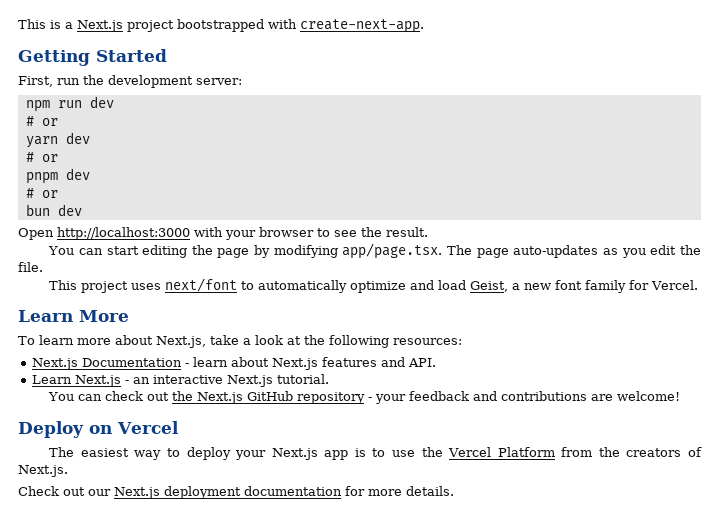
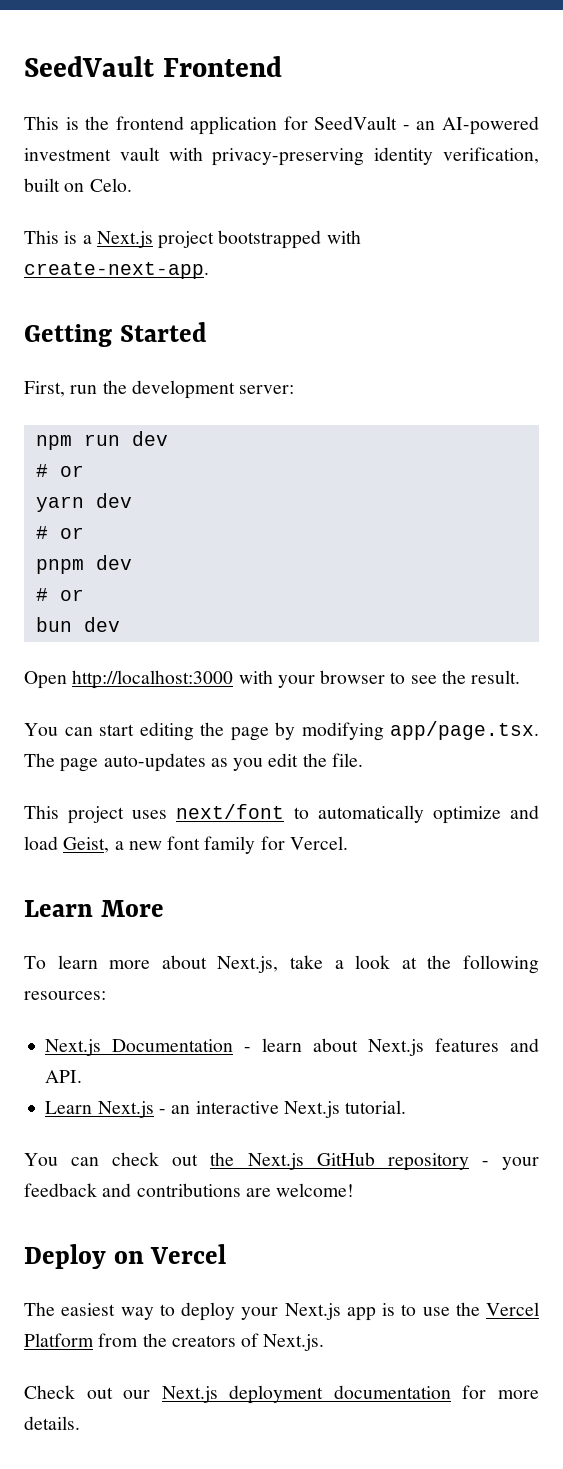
(18, 24) none -> [24,56,282,77] [24,116,539,135] [24,147,539,166] [24,178,132,192] SeedVault Frontend // This is the frontend application for SeedVault - an AI-powered investment vault with privacy-preserving identity verification, built on Celo. //

